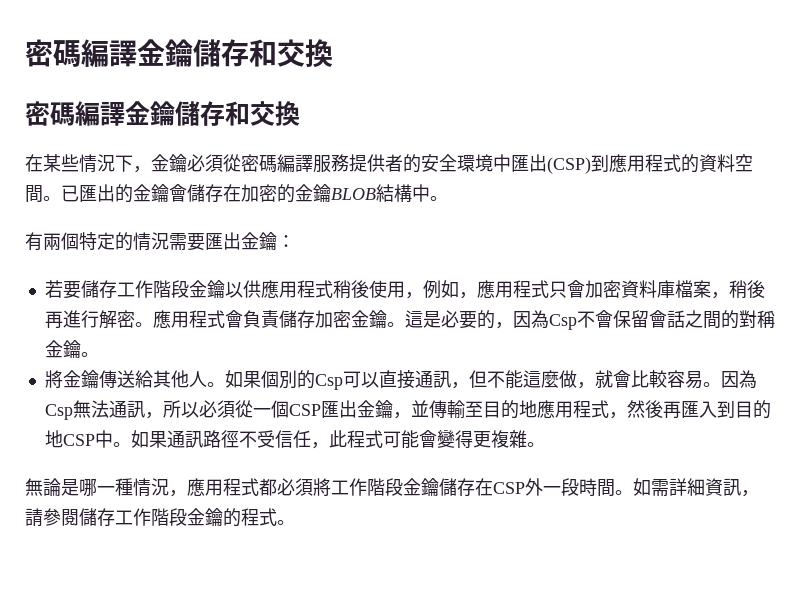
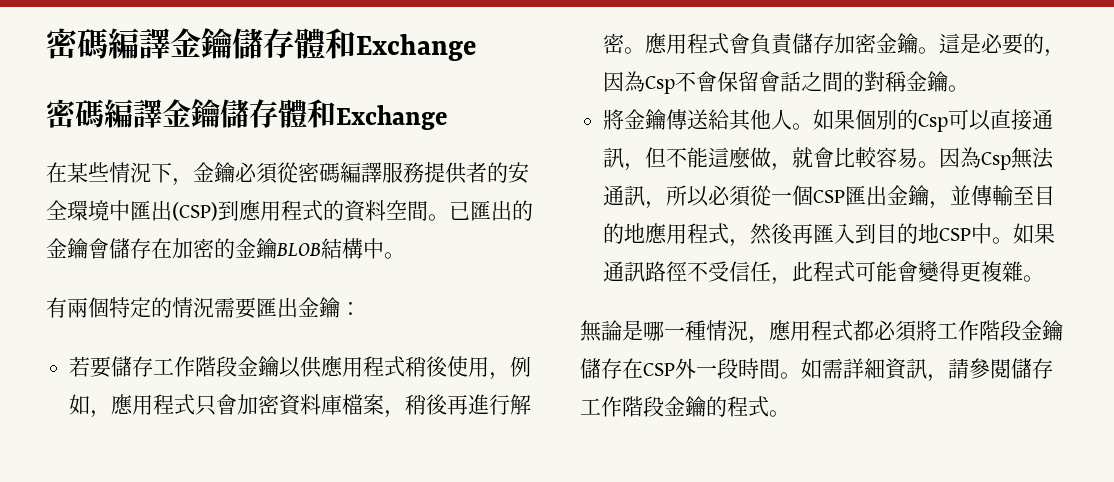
[25,39,333,68] [25,101,300,126] 密碼編譯金鑰儲存和交換 // 密碼編譯金鑰儲存和交換 -> [46,28,476,61] [46,99,448,130] 密碼編譯金鑰儲存體和Exchange // 密碼編譯金鑰儲存體和Exchange

